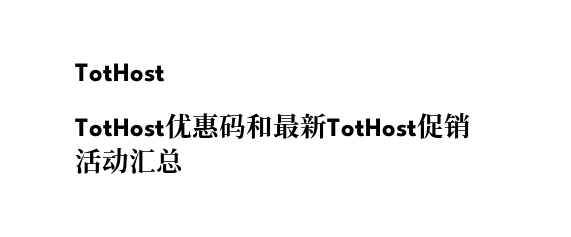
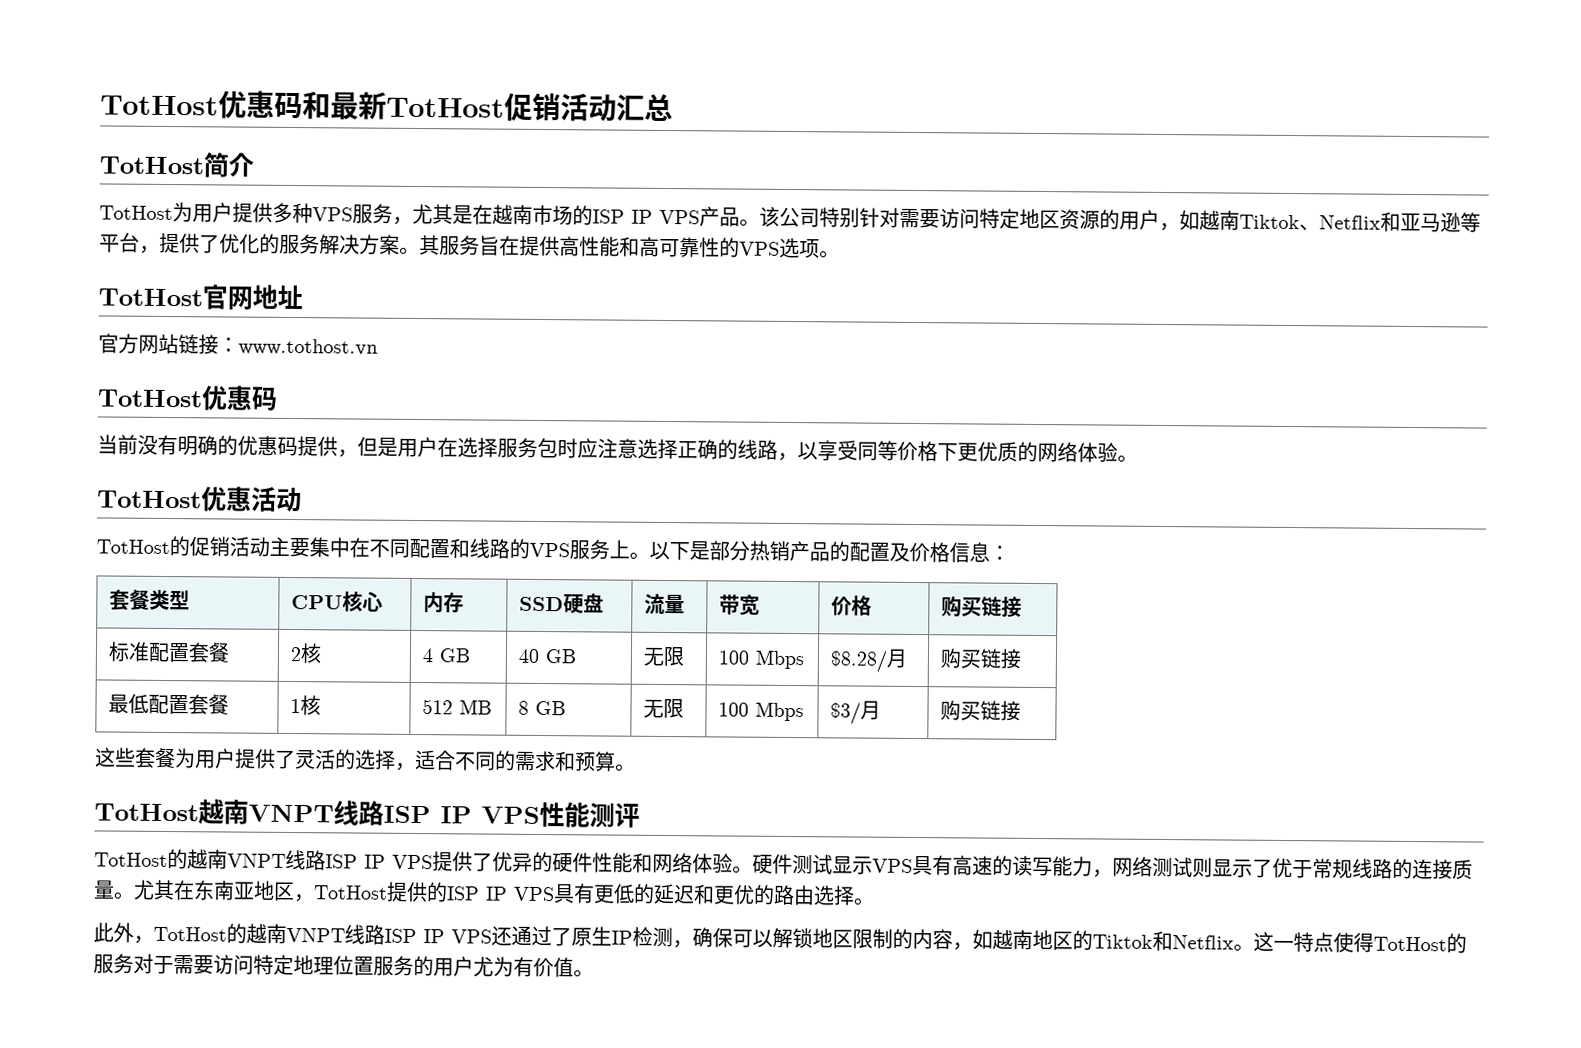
[75,63,165,82] [75,118,165,137] TotHost // TotHost -> [100,95,219,116] TotHost
(184, 160) none -> [99,152,254,178] [99,202,1481,233] [99,232,840,259] [98,284,303,310] [98,333,378,356] [97,385,278,411] [97,434,1138,463] [97,486,302,513] [96,536,1010,563] [109,589,191,611] [291,591,384,612] [423,592,465,614] [519,593,605,614] [644,593,686,615] [719,593,761,616] [831,595,873,616] [941,596,1023,618] [108,641,231,663] [290,643,323,664] [422,648,471,663] [518,648,577,664] [643,645,686,667] [718,649,805,670] [830,648,909,673] [940,648,1023,669] [108,693,230,715] [290,695,322,716] [422,699,493,715] [518,700,567,716] [643,697,685,719] [718,701,805,722] [830,700,882,725] [940,700,1022,721] [95,747,636,772] [94,799,640,828] [94,849,1473,880] [93,879,875,906] [93,922,1467,954] [93,953,594,978] // TotHost简介 // TotHost为用户提供多种VPS服务，尤其是在越南市场的ISP IP VPS产品。该公司特别针对需要访问特定地区资源的用户，如越南Tiktok、Netflix和亚马逊等平台，提供了优化的服务解决方案。其服务旨在提供高性能和高可靠性的VPS选项。 // TotHost官网地址 // 官方网站链接：www.tothost.vn // TotHost优惠码 // 当前没有明确的优惠码提供，但是用户在选择服务包时应注意选择正确的线路，以享受同等价格下更优质的网络体验。 // TotHost优惠活动 // TotHost的促销活动主要集中在不同配置和线路的VPS服务上。以下是部分热销产品的配置及价格信息： // 套餐类型 | CPU核心 | 内存 | SSD硬盘 | 流量 | 带宽 | 价格 | 购买链接 // 标准配置套餐 | 2核 | 4 GB | 40 GB | 无限 | 100 Mbps | $8.28/月 | 购买链接 // 最低配置套餐 | 1核 | 512 MB | 8 GB | 无限 | 100 Mbps | $3/月 | 购买链接 // 这些套餐为用户提供了灵活的选择，适合不同的需求和预算。 // TotHost越南VNPT线路ISP IP VPS性能测评 // TotHost的越南VNPT线路ISP IP VPS提供了优异的硬件性能和网络体验。硬件测试显示VPS具有高速的读写能力，网络测试则显示了优于常规线路的连接质量。尤其在东南亚地区，TotHost提供的ISP IP VPS具有更低的延迟和更优的路由选择。 // 此外，TotHost的越南VNPT线路ISP IP VPS还通过了原生IP检测，确保可以解锁地区限制的内容，如越南地区的Tiktok和Netflix。这一特点使得TotHost的服务对于需要访问特定地理位置服务的用户尤为有价值。

